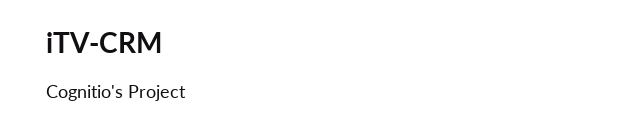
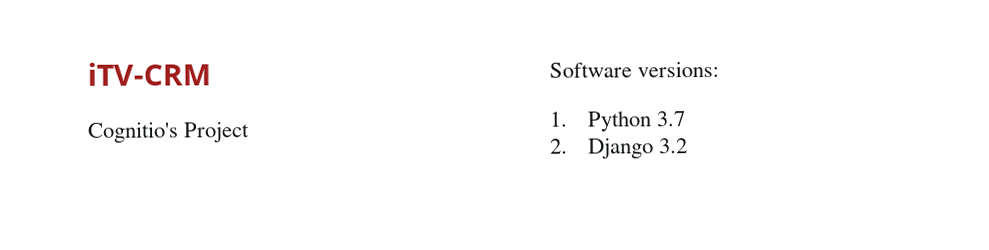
(186, 93) none -> [549,60,720,78] [549,110,686,132] [550,137,688,159] // Software versions: // 1. Python 3.7 // 2. Django 3.2

